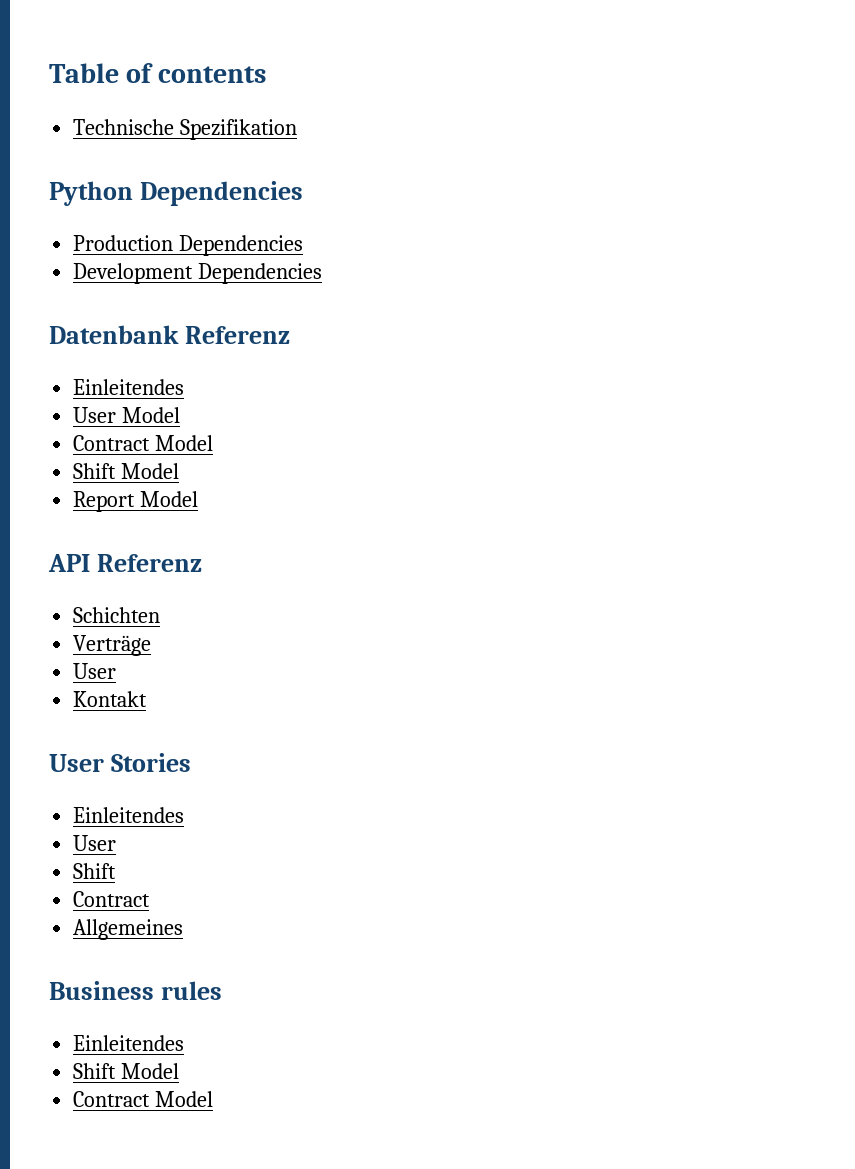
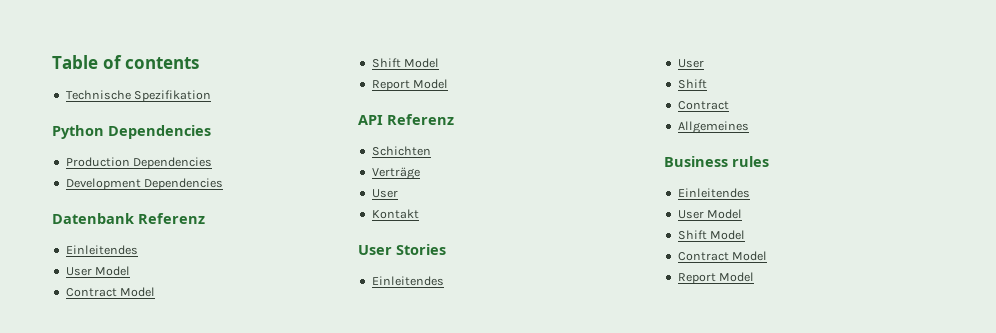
(185, 1043) none -> [677,209,743,219] // User Model
(214, 1099) none -> [677,272,755,284] // Report Model

